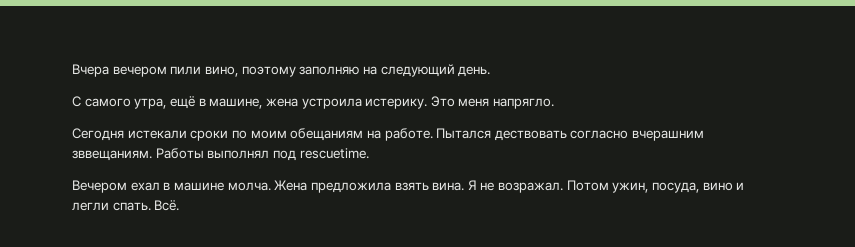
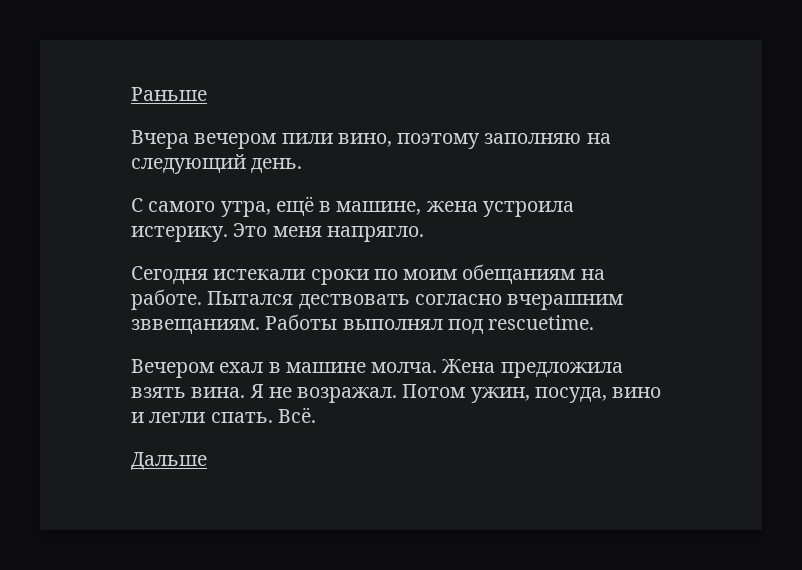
(72, 70) none -> [131,87,207,101] Раньше //
(180, 205) none -> [131,452,207,470] // Дальше

